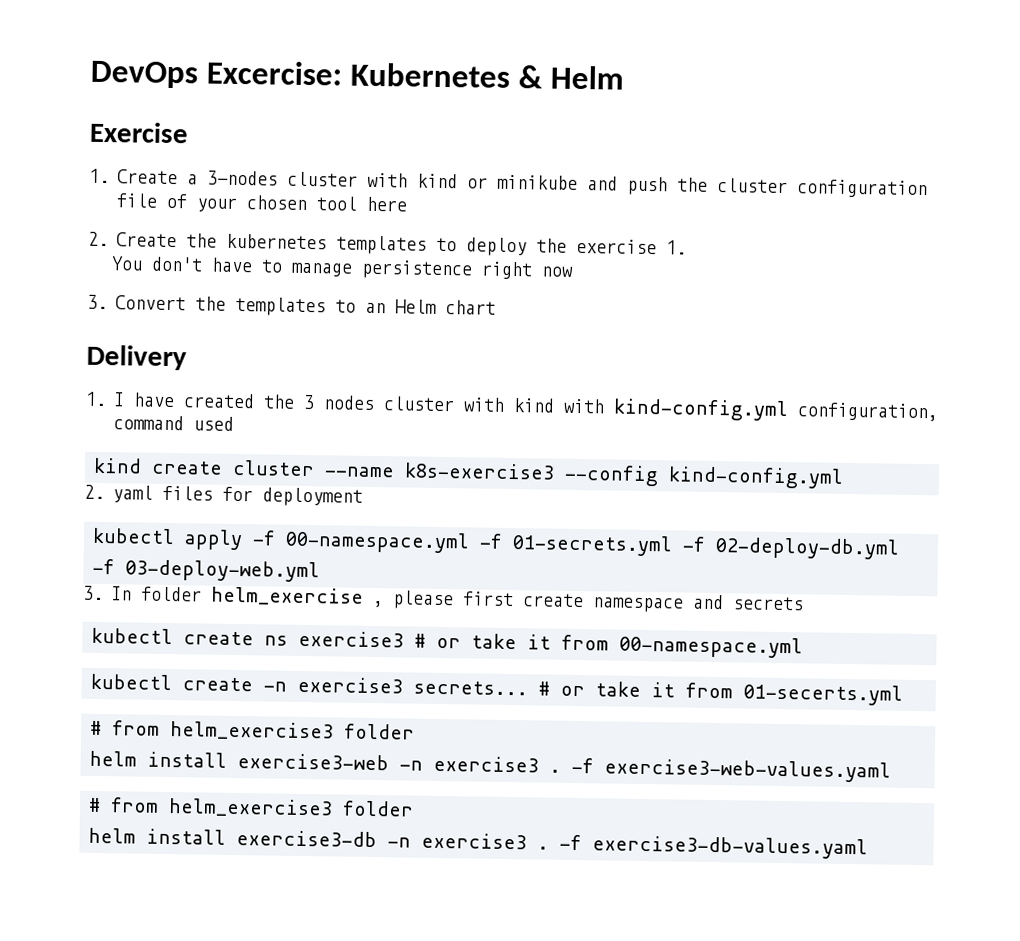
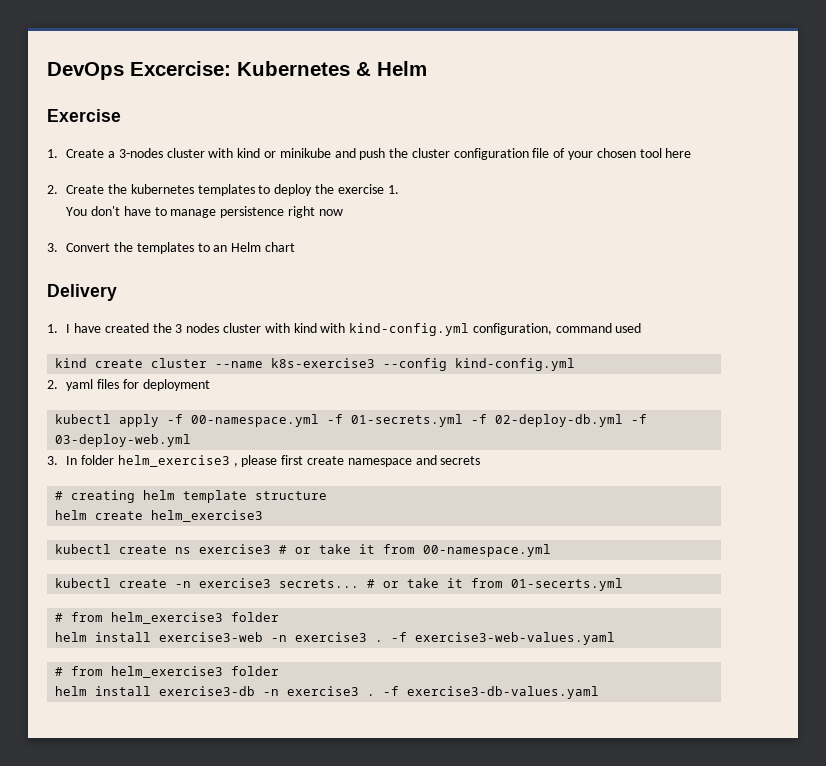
[210,586,364,606] helm_exercise -> [117,455,230,467] helm_exercise3
(804, 603) none -> [55,490,328,503] [55,510,264,522] // # creating helm template structure // helm create helm_exercise3

